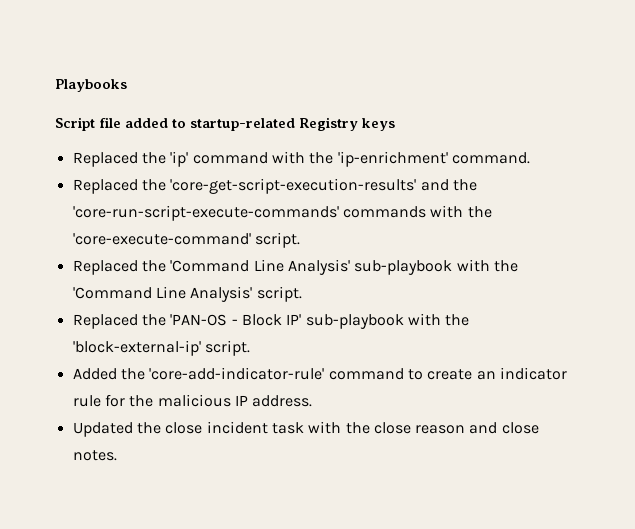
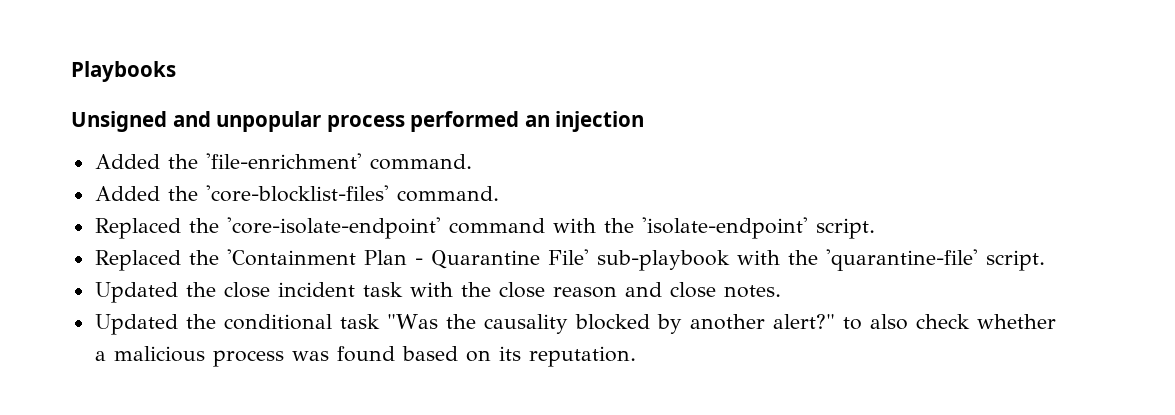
[55,117,395,131] [72,151,530,167] [72,178,477,194] [72,205,492,221] [72,232,300,248] [72,259,518,275] [72,286,302,302] [72,313,470,329] [72,340,250,356] [72,367,567,380] [72,394,313,407] Script file added to startup-related Registry keys // Replaced the 'ip' command with the 'ip-enrichment' command. // Replaced the 'core-get-script-execution-results' and the 'core-run-script-execute-commands' commands with the 'core-execute-command' script. // Replaced the 'Command Line Analysis' sub-playbook with the 'Command Line Analysis' script. // Replaced the 'PAN-OS - Block IP' sub-playbook with the 'block-external-ip' script. // Added the 'core-add-indicator-rule' command to create an indicator rule for the malicious IP address. -> [71,111,645,132] [94,153,472,170] [94,185,499,202] [94,217,875,239] [94,249,1045,271] Unsigned and unpopular process performed an injection // Added the 'file-enrichment' command. // Added the 'core-blocklist-files' command. // Replaced the 'core-isolate-endpoint' command with the 'isolate-endpoint' script. // Replaced the 'Containment Plan - Quarantine File' sub-playbook with the 'quarantine-file' script.
(117, 455) none -> [94,314,1056,335] [94,346,636,367] // Updated the conditional task "Was the causality blocked by another alert?" to also check whether a malicious process was found based on its reputation.

